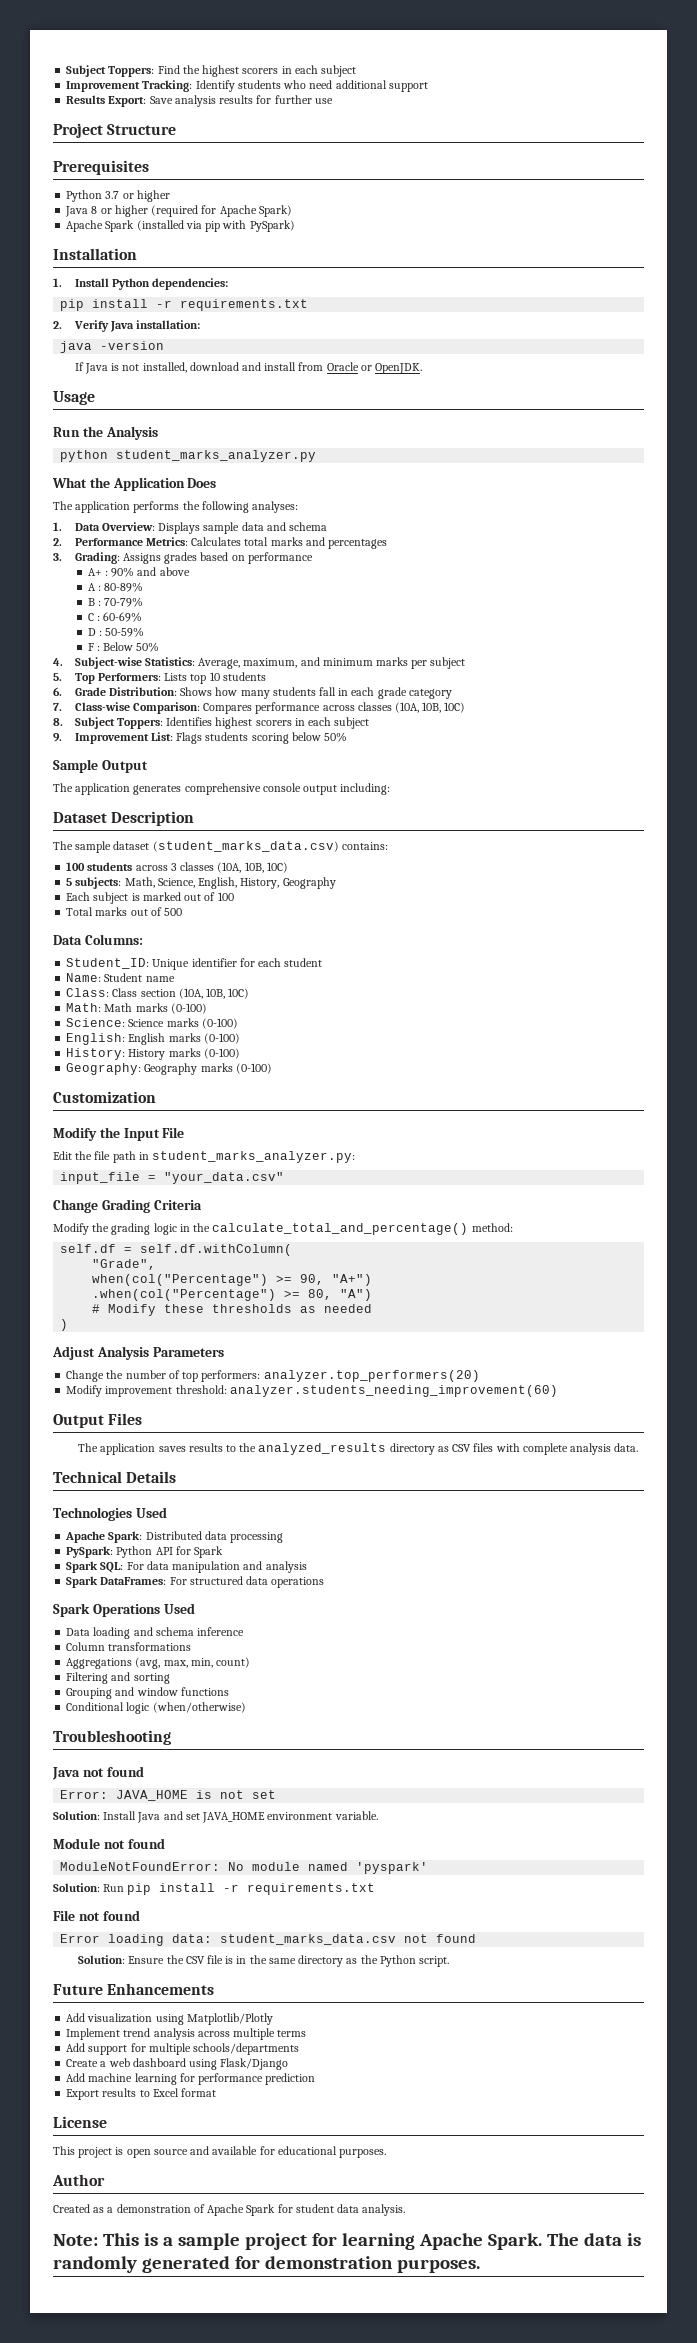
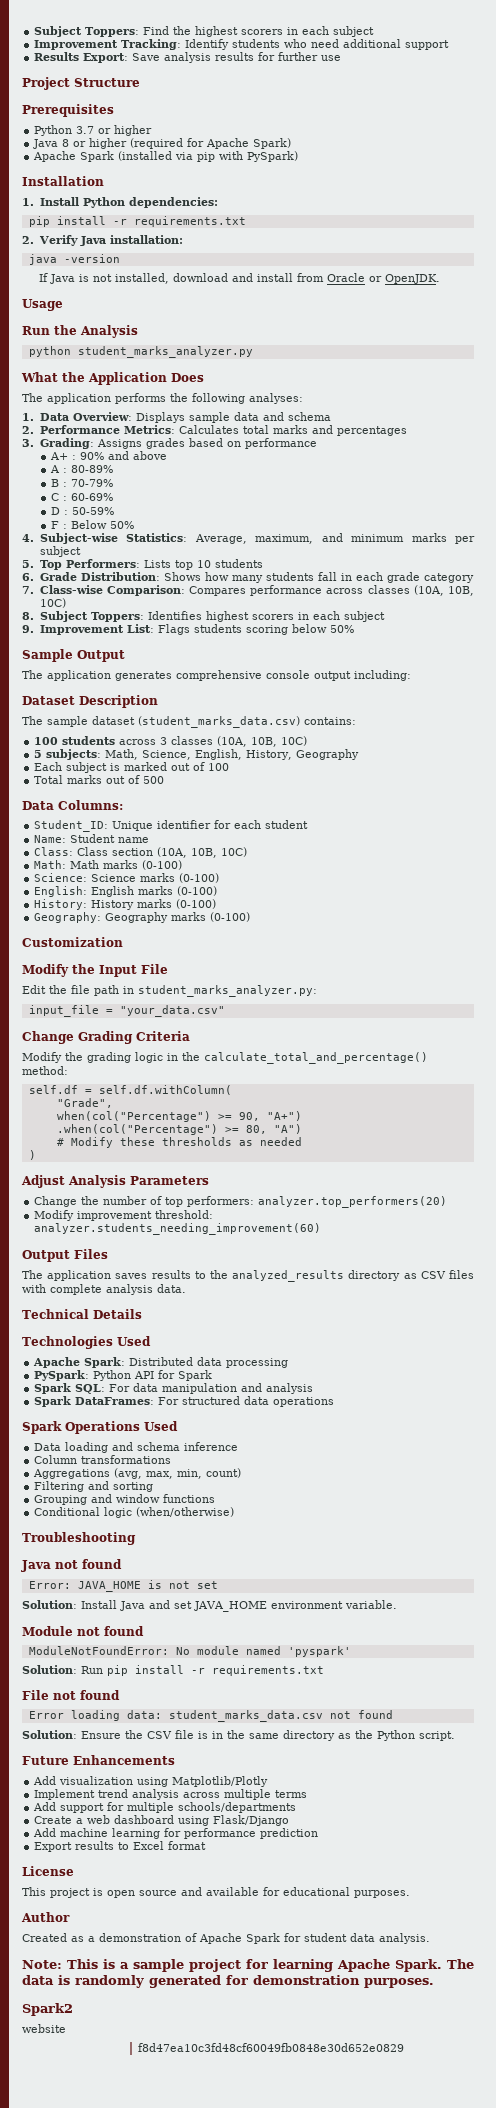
(480, 2266) none -> [22,2003,73,2016] [22,2024,66,2033] [137,2043,404,2052] // Spark2 // website // f8d47ea10c3fd48cf60049fb0848e30d652e0829

